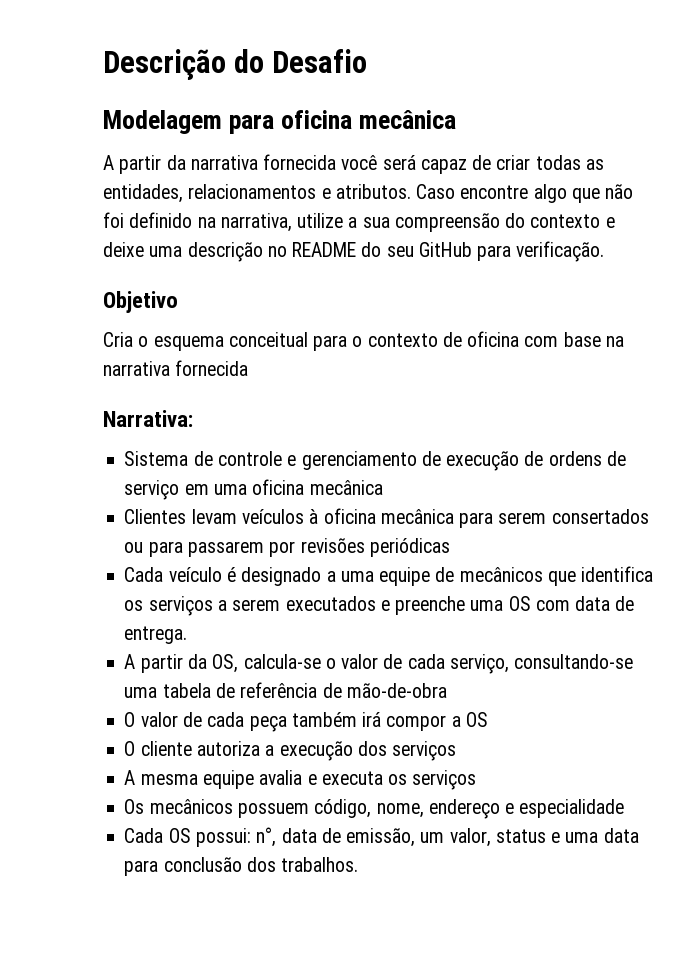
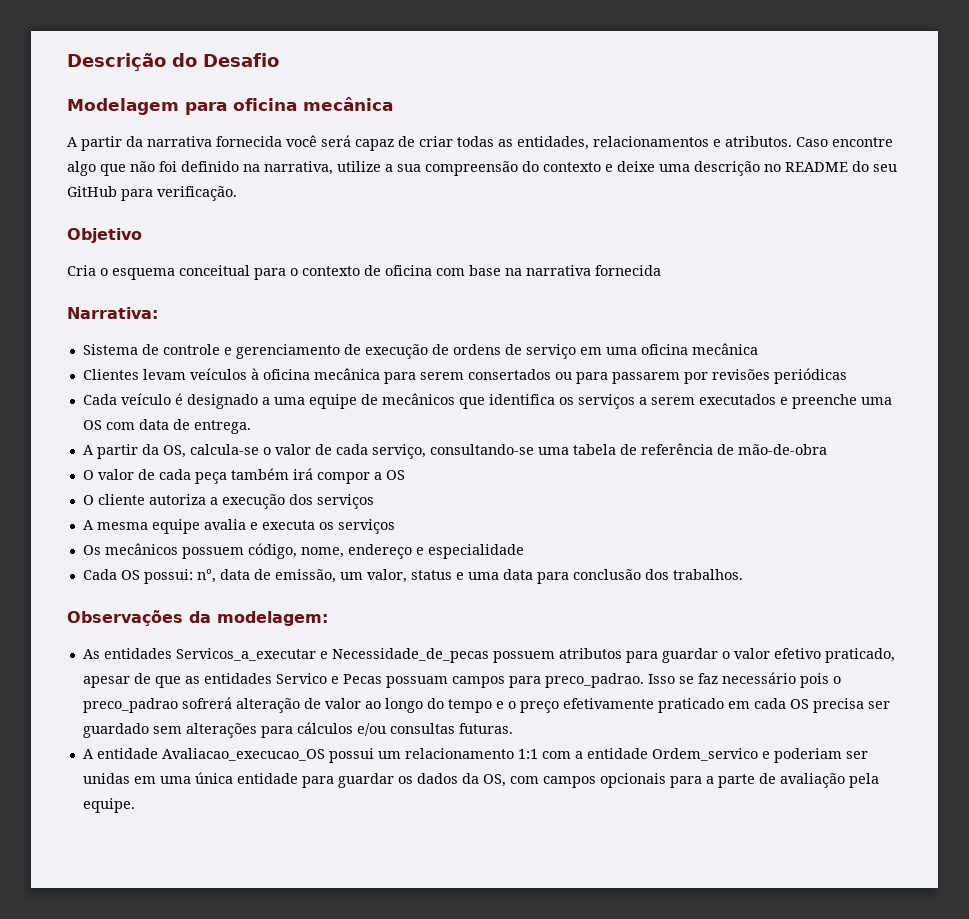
(359, 864) none -> [67,610,328,626] [82,648,895,663] [82,672,841,688] [82,697,890,713] [82,722,513,738] [82,748,868,763] [82,772,879,788] [82,798,135,813] // Observações da modelagem: // As entidades Servicos_a_executar e Necessidade_de_pecas possuem atributos para guardar o valor efetivo praticado, apesar de que as entidades Servico e Pecas possuam campos para preco_padrao. Isso se faz necessário pois o preco_padrao sofrerá alteração de valor ao longo do tempo e o preço efetivamente praticado em cada OS precisa ser guardado sem alterações para cálculos e/ou consultas futuras. // A entidade Avaliacao_execucao_OS possui um relacionamento 1:1 com a entidade Ordem_servico e poderiam ser unidas em uma única entidade para guardar os dados da OS, com campos opcionais para a parte de avaliação pela equipe.

